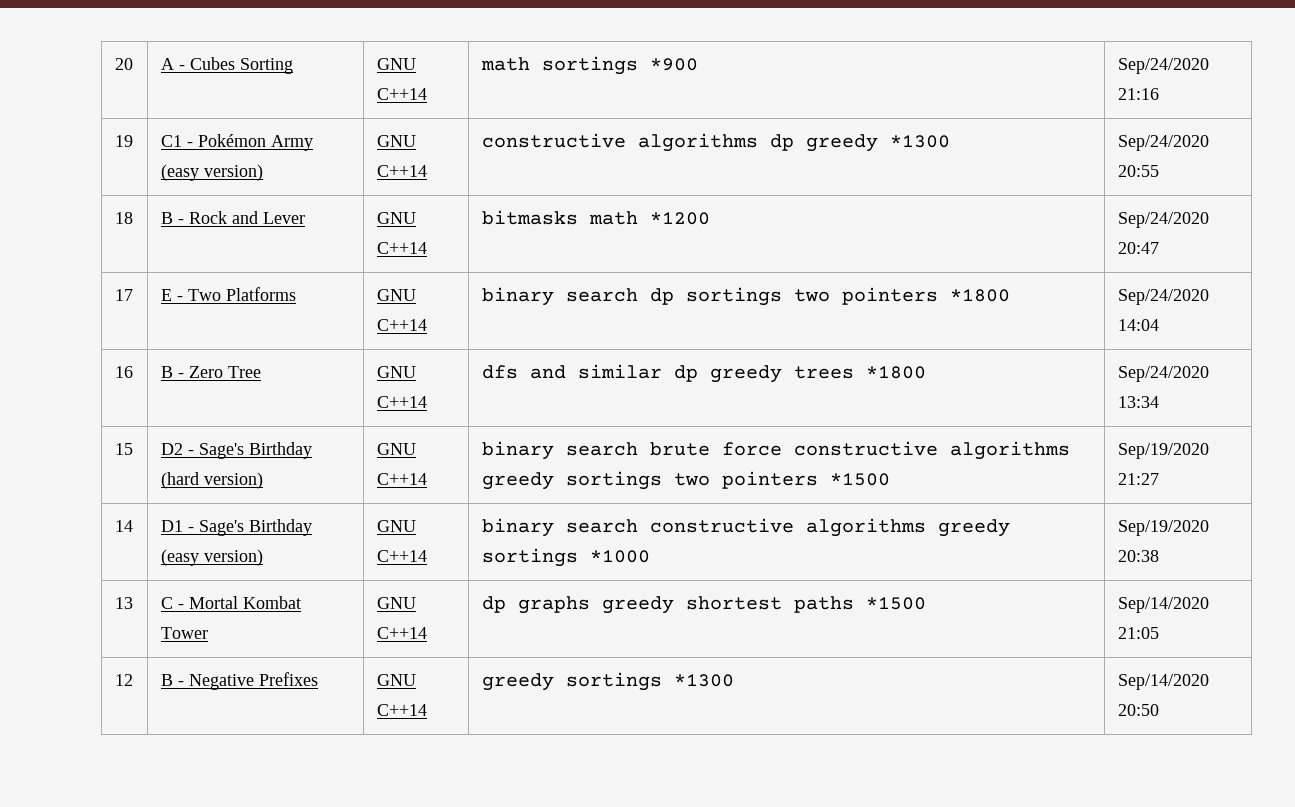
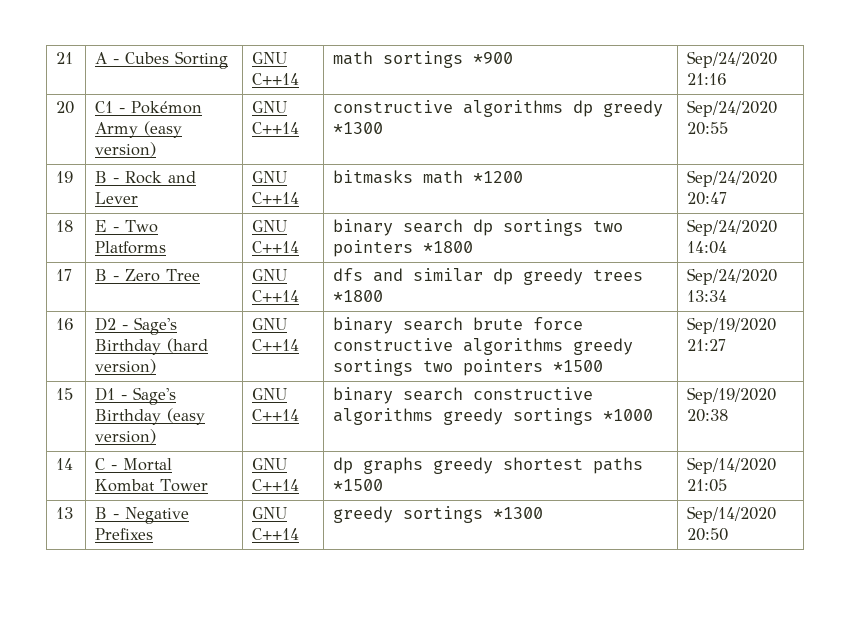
[114,58,133,70] 20 -> [56,52,74,64] 21
[114,135,133,147] 19 -> [56,101,75,114] 20
[114,212,133,224] 18 -> [56,171,74,183] 19
[114,289,133,301] 17 -> [56,220,74,232] 18
[114,366,133,378] 16 -> [56,269,73,281] 17
[114,443,133,455] 15 -> [56,318,75,330] 16
[114,520,133,532] 14 -> [56,388,74,400] 15
[114,597,133,609] 13 -> [56,458,74,470] 14
[114,674,133,686] 12 -> [56,507,74,519] 13

